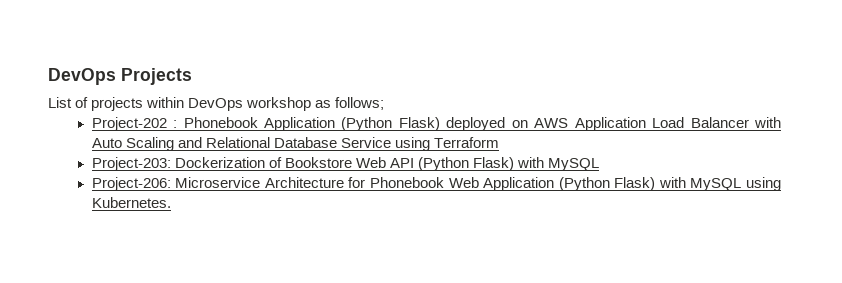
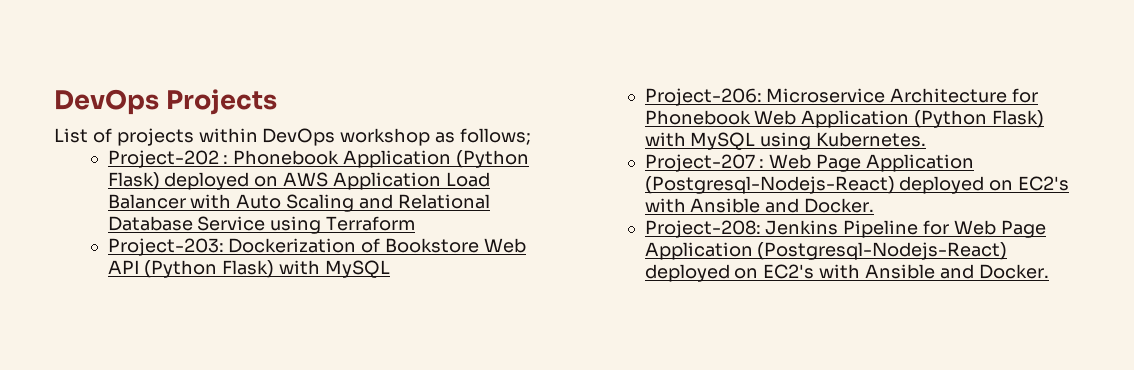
(171, 202) none -> [644,154,974,172] [644,176,1070,194] [644,198,875,213] [644,220,1046,238] [644,242,1008,260] [644,264,1049,282] // Project-207 : Web Page Application (Postgresql-Nodejs-React) deployed on EC2's with Ansible and Docker. // Project-208: Jenkins Pipeline for Web Page Application (Postgresql-Nodejs-React) deployed on EC2's with Ansible and Docker.

